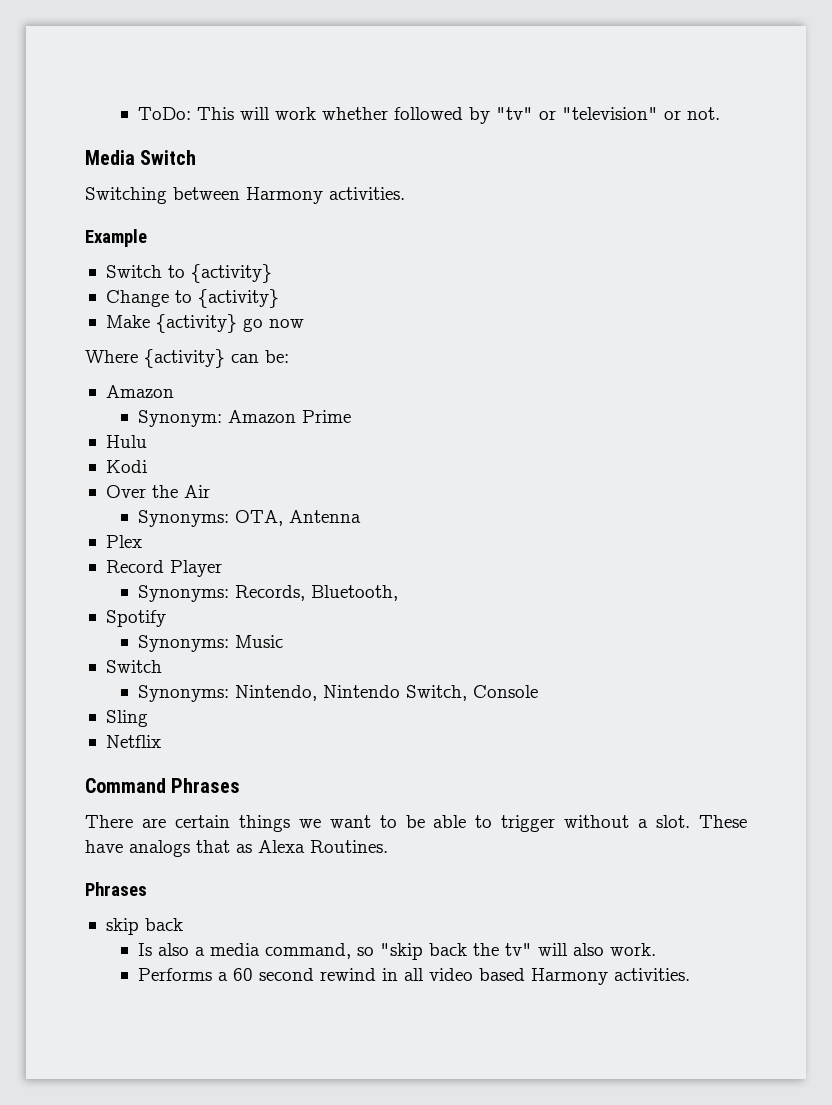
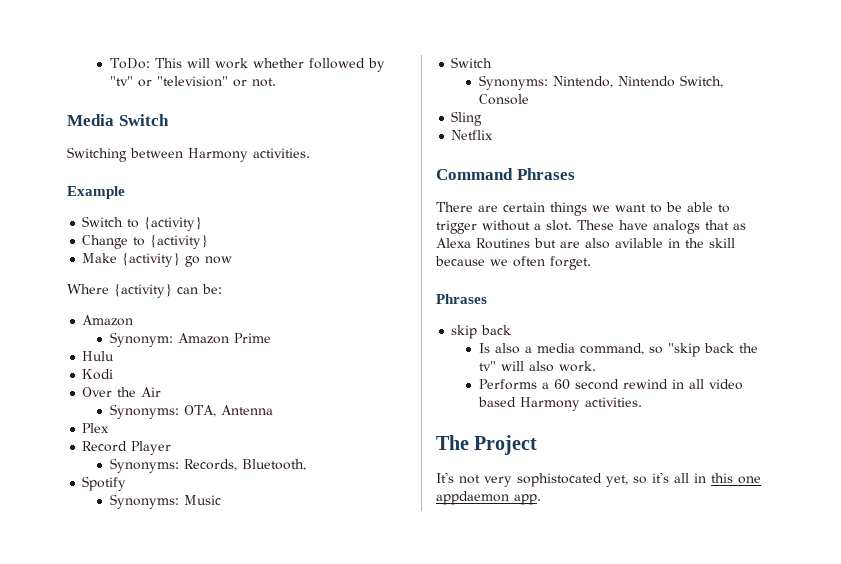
[310,840,388,853] Routines. -> [476,238,735,249] [435,256,591,270] Routines but are also avilable in the skill because we often forget.
(690, 974) none -> [436,435,538,455] [436,472,761,487] [436,491,541,505] // The Project // It's not very sophistocated yet, so it's all in this one appdaemon app.

